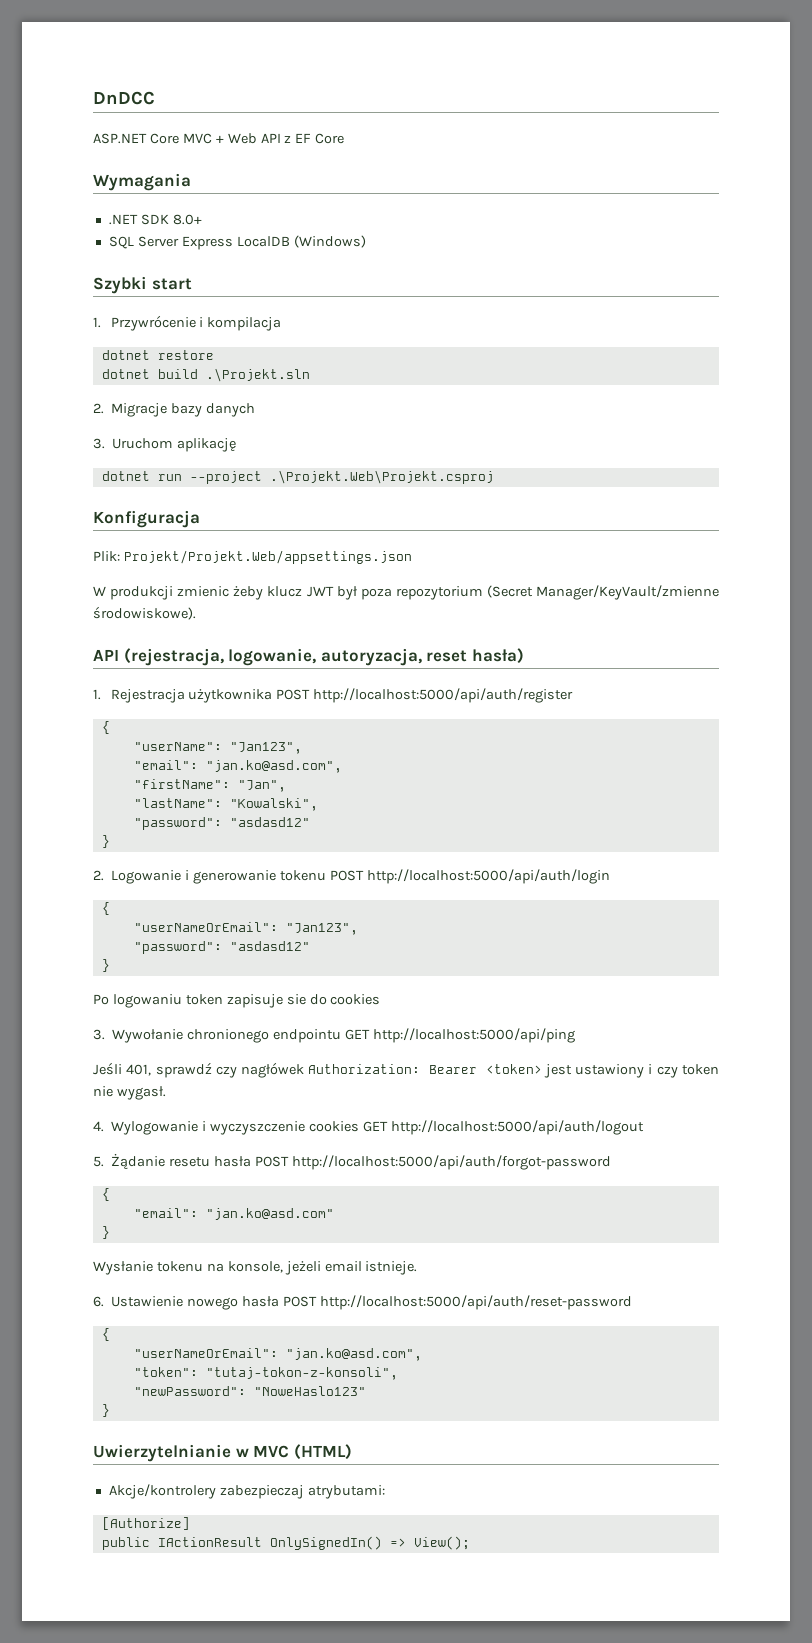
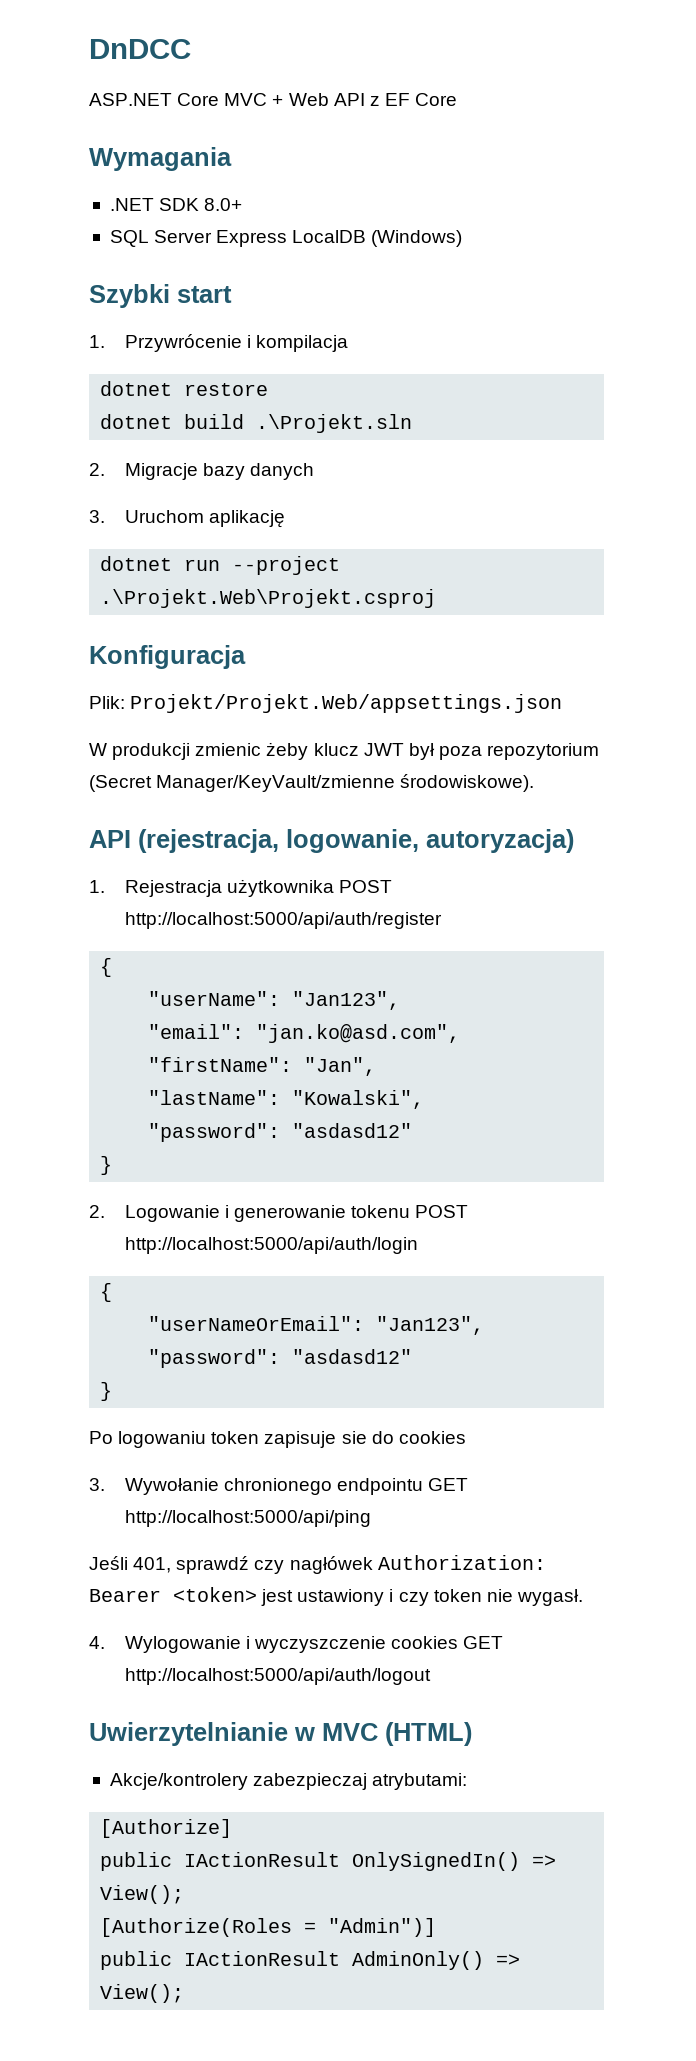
[320,648,524,666] autoryzacja, reset hasła) -> [426,829,574,853] autoryzacja)
[93,1153,611,1170] [101,1188,110,1201] [133,1208,334,1220] [101,1226,110,1239] [93,1261,418,1275] [93,1295,632,1310] [101,1328,110,1341] [133,1348,422,1361] [133,1367,398,1380] [133,1386,366,1396] [101,1404,110,1417] // 5. Żądanie resetu hasła POST http://localhost:5000/api/auth/forgot-password // { // "email": "jan.ko@asd.com" // } // Wysłanie tokenu na konsole, jeżeli email istnieje. // 6. Ustawienie nowego hasła POST http://localhost:5000/api/auth/reset-password // { // "userNameOrEmail": "jan.ko@asd.com", // "token": "tutaj-tokon-z-konsoli", // "newPassword": "NoweHaslo123" // } -> (431, 1676) none
(470, 1543) none -> [100,1918,437,1937] [100,1951,521,1970] [100,1984,185,2003] // [Authorize(Roles = "Admin")] // public IActionResult AdminOnly() => View();

